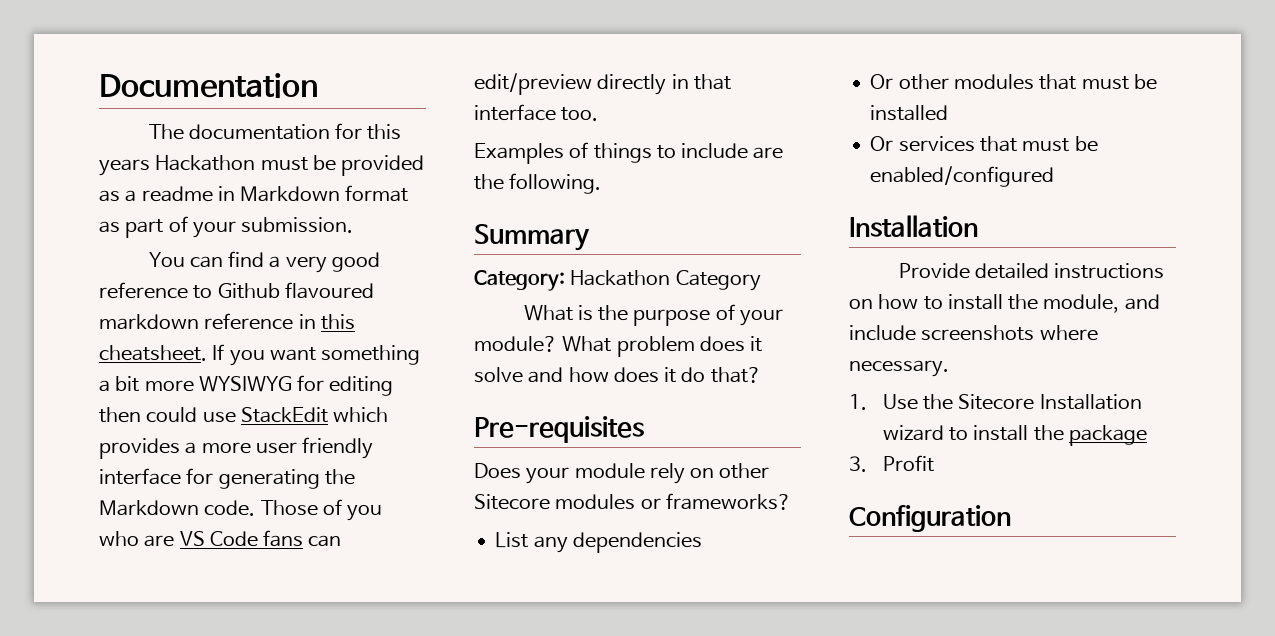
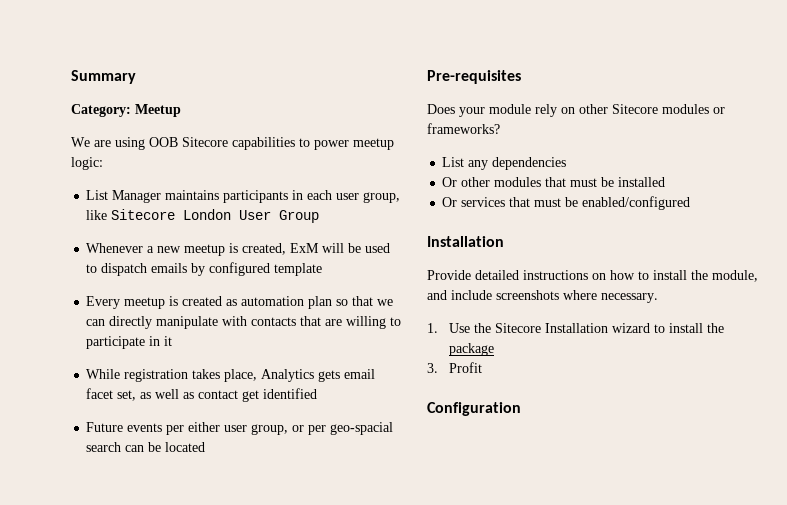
[99,73,318,98] [148,123,402,140] [99,155,425,176] [99,185,409,202] [99,216,354,238] [148,251,380,273] [99,282,374,299] [99,313,355,330] [99,344,421,366] [99,375,394,396] [99,407,389,423] [99,437,374,459] [99,468,355,489] [99,499,383,521] [99,530,342,547] [474,73,731,95] [474,104,599,121] [474,142,784,164] [474,173,602,194] [474,224,590,251] [474,270,761,291] [523,304,783,326] [474,336,763,357] [474,367,761,383] Documentation // The documentation for this years Hackathon must be provided as a readme in Markdown format as part of your submission. // You can find a very good reference to Github flavoured markdown reference in this cheatsheet. If you want something a bit more WYSIWYG for editing then could use StackEdit which provides a more user friendly interface for generating the Markdown code. Those of you who are VS Code fans can edit/preview directly in that interface too. // Examples of things to include are the following. // Summary // Category: Hackathon Category // What is the purpose of your module? What problem does it solve and how does it do that? -> [71,70,136,84] [71,104,181,117] [71,137,394,150] [71,157,103,170] [86,190,401,203] [86,209,320,223] [86,243,391,256] [86,262,323,276] [86,296,394,309] [86,316,402,329] [86,336,173,349] [86,369,376,382] [86,388,318,402] [86,422,394,435] [86,442,206,452] Summary // Category: Meetup // We are using OOB Sitecore capabilities to power meetup logic: // List Manager maintains participants in each user group, like Sitecore London User Group // Whenever a new meetup is created, ExM will be used to dispatch emails by configured template // Every meetup is created as automation plan so that we can directly manipulate with contacts that are willing to participate in it // While registration takes place, Analytics gets email facet set, as well as contact get identified // Future events per either user group, or per geo-spacial search can be located

